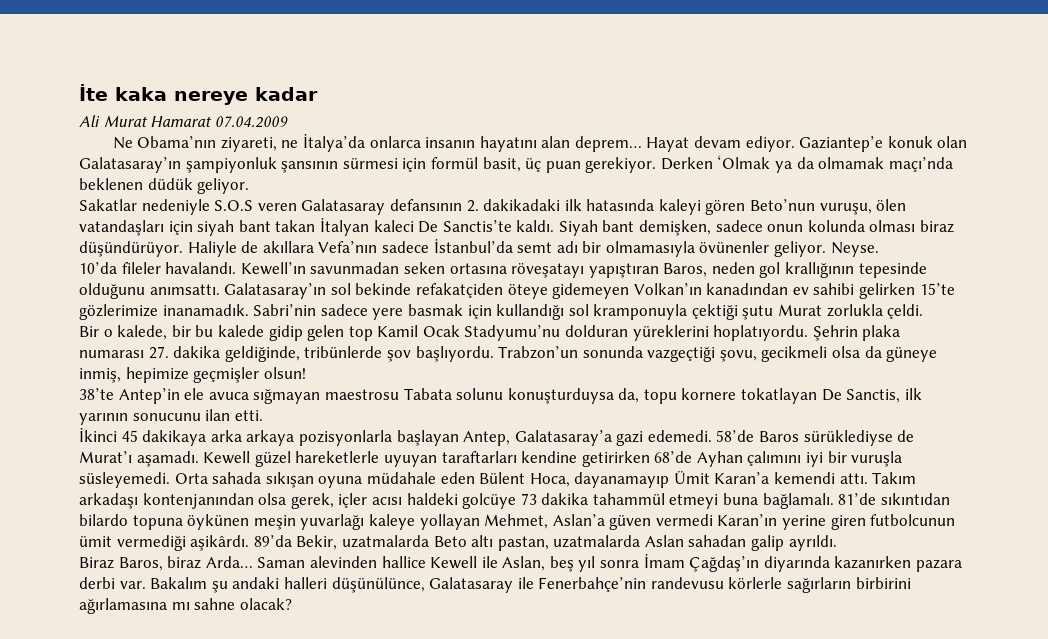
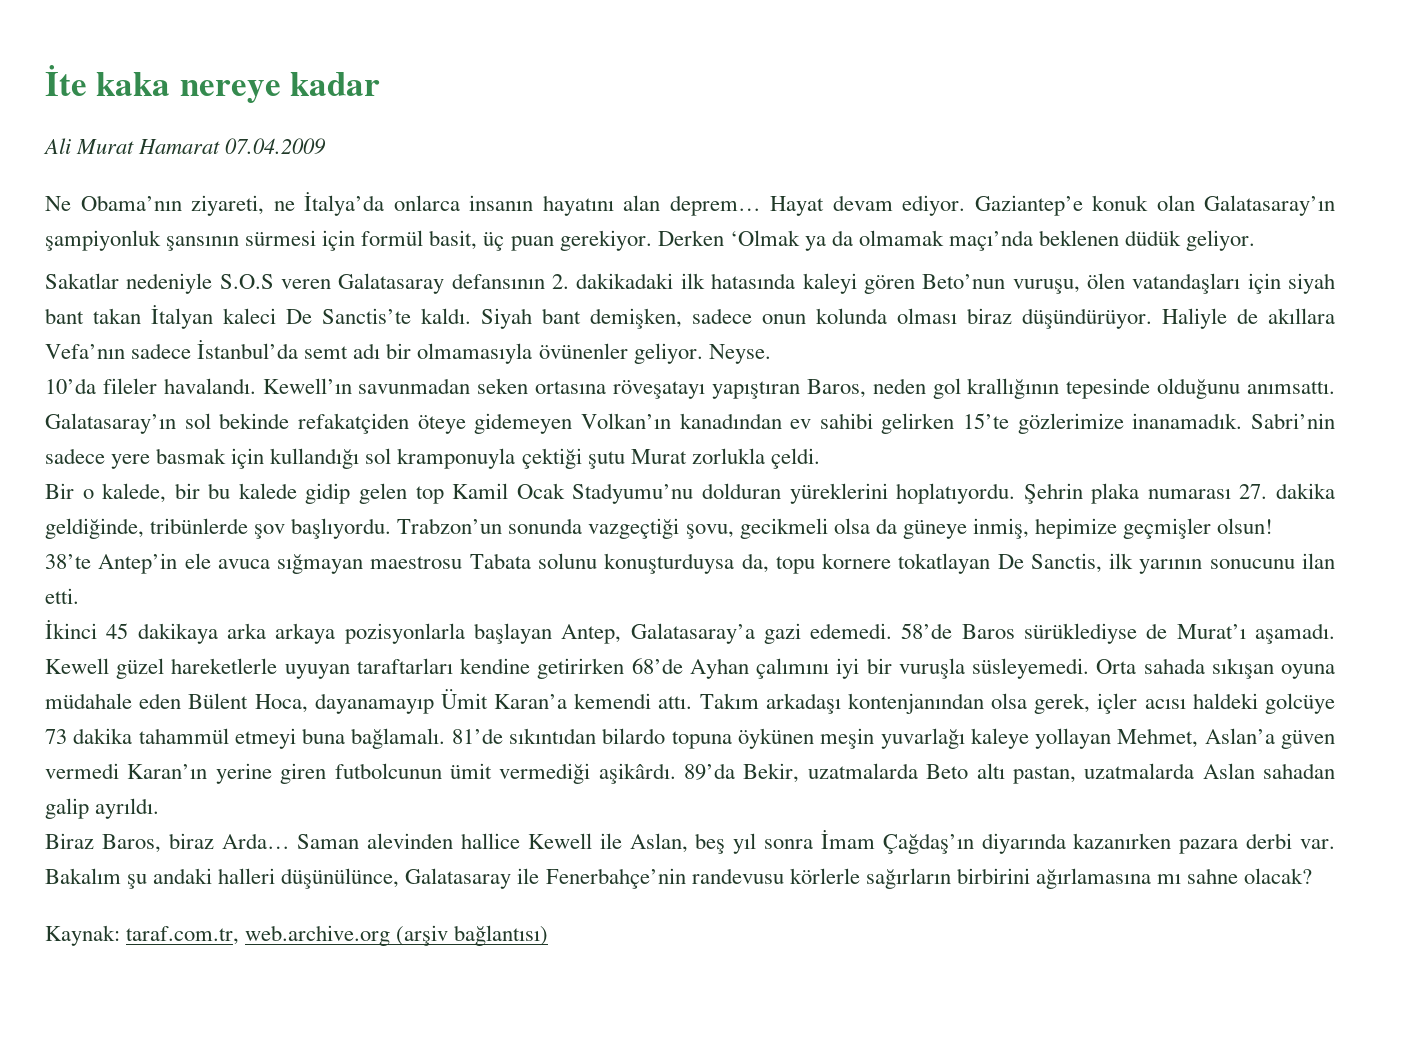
(292, 604) none -> [45,925,549,946] // Kaynak: taraf.com.tr, web.archive.org (arşiv bağlantısı)

